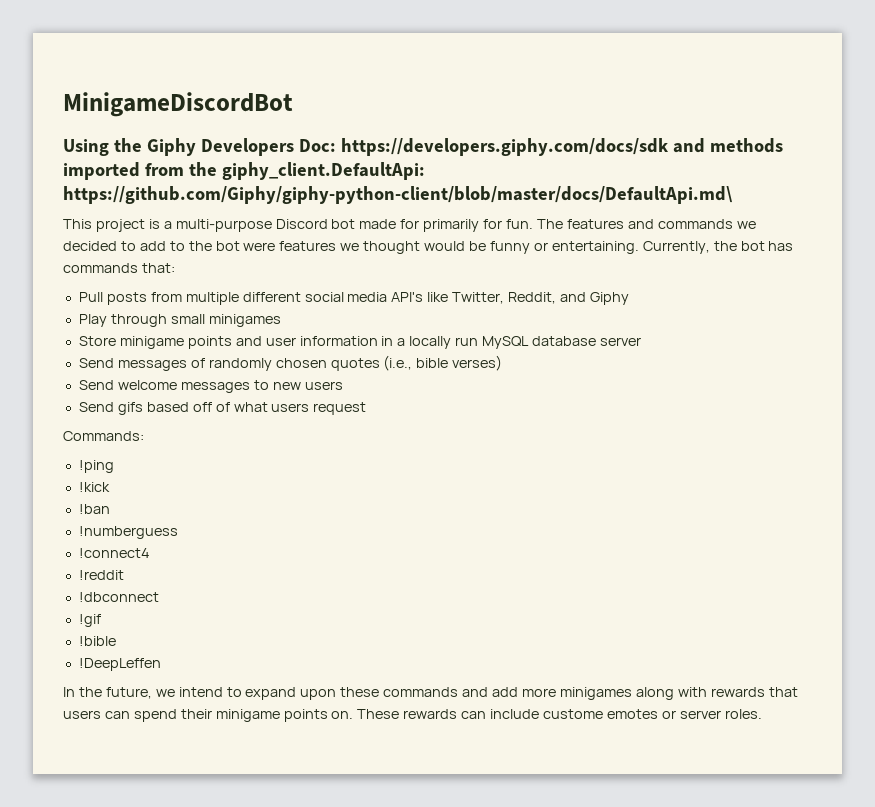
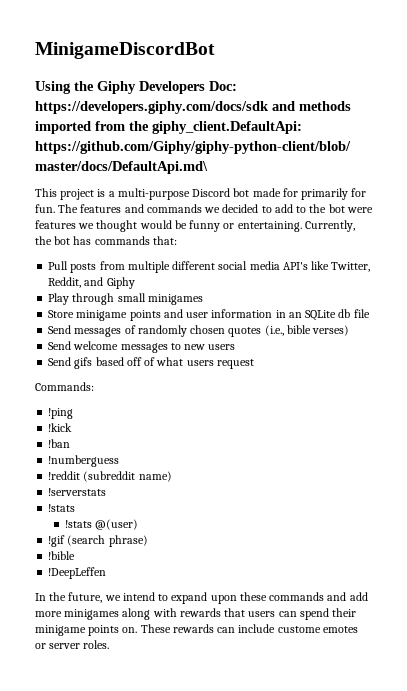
[397,336,641,349] a locally run MySQL database server -> [288,309,370,321] an SQLite db file
[78,548,150,558] [78,570,124,580] [78,592,159,602] !connect4 // !reddit // !dbconnect -> [48,471,172,482] [48,488,107,496] [48,504,76,512] [64,519,138,530] !reddit (subreddit name) // !serverstats // !stats // !stats @(user)
(101, 620) none -> [67,535,148,547] (search phrase)

